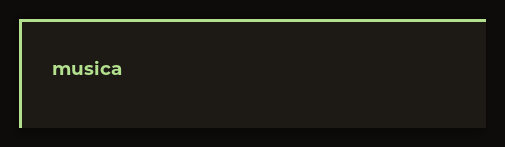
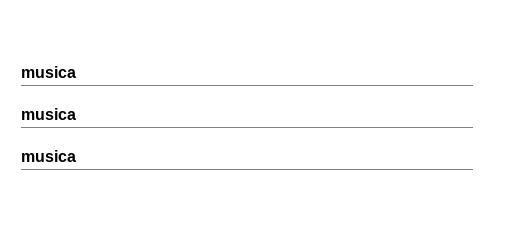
[52,60,122,75] musica -> [21,66,76,78] [21,108,76,120] [21,150,76,162] musica // musica // musica

